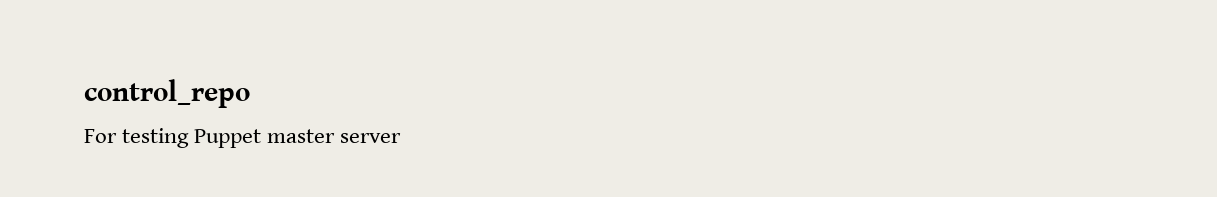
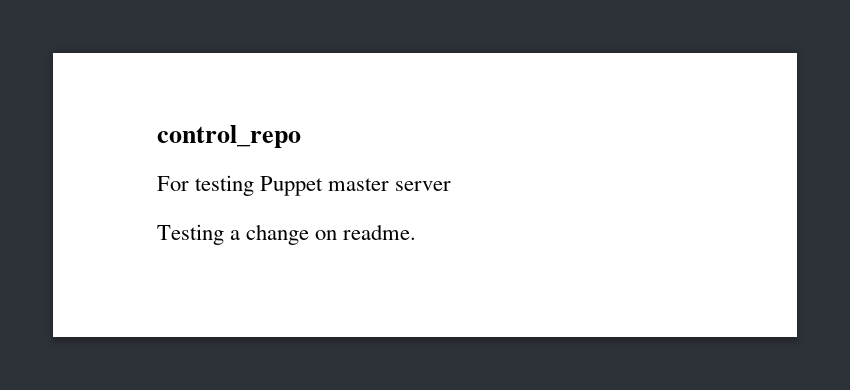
(402, 138) none -> [157,224,417,245] // Testing a change on readme.

